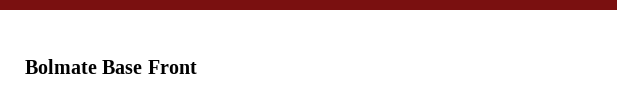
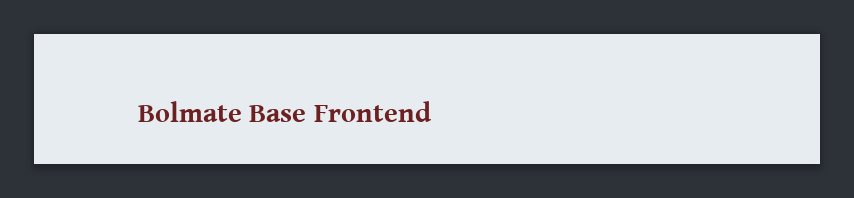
[147,60,197,74] Front -> [313,101,432,122] Frontend

